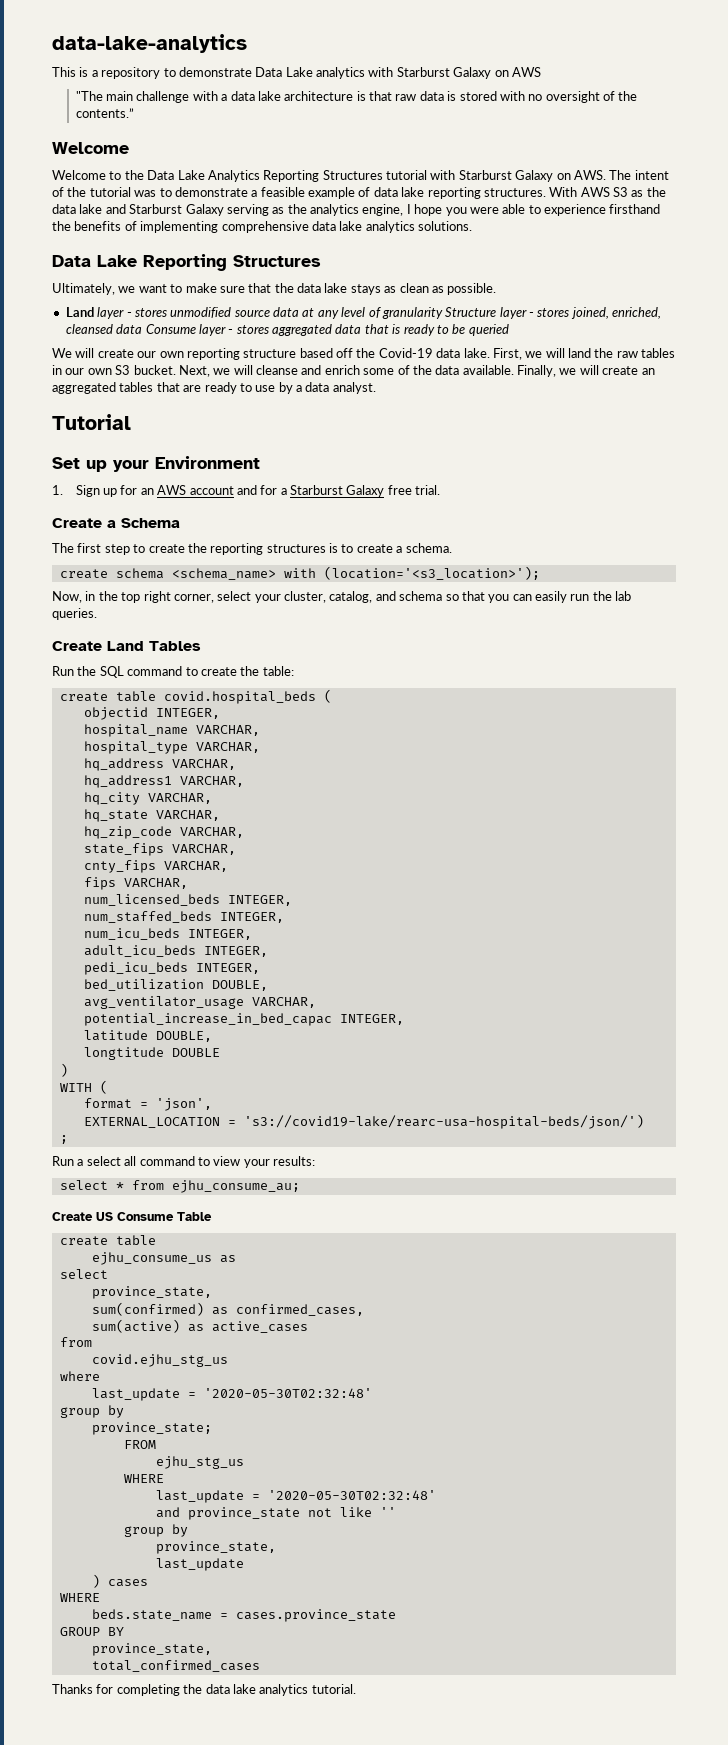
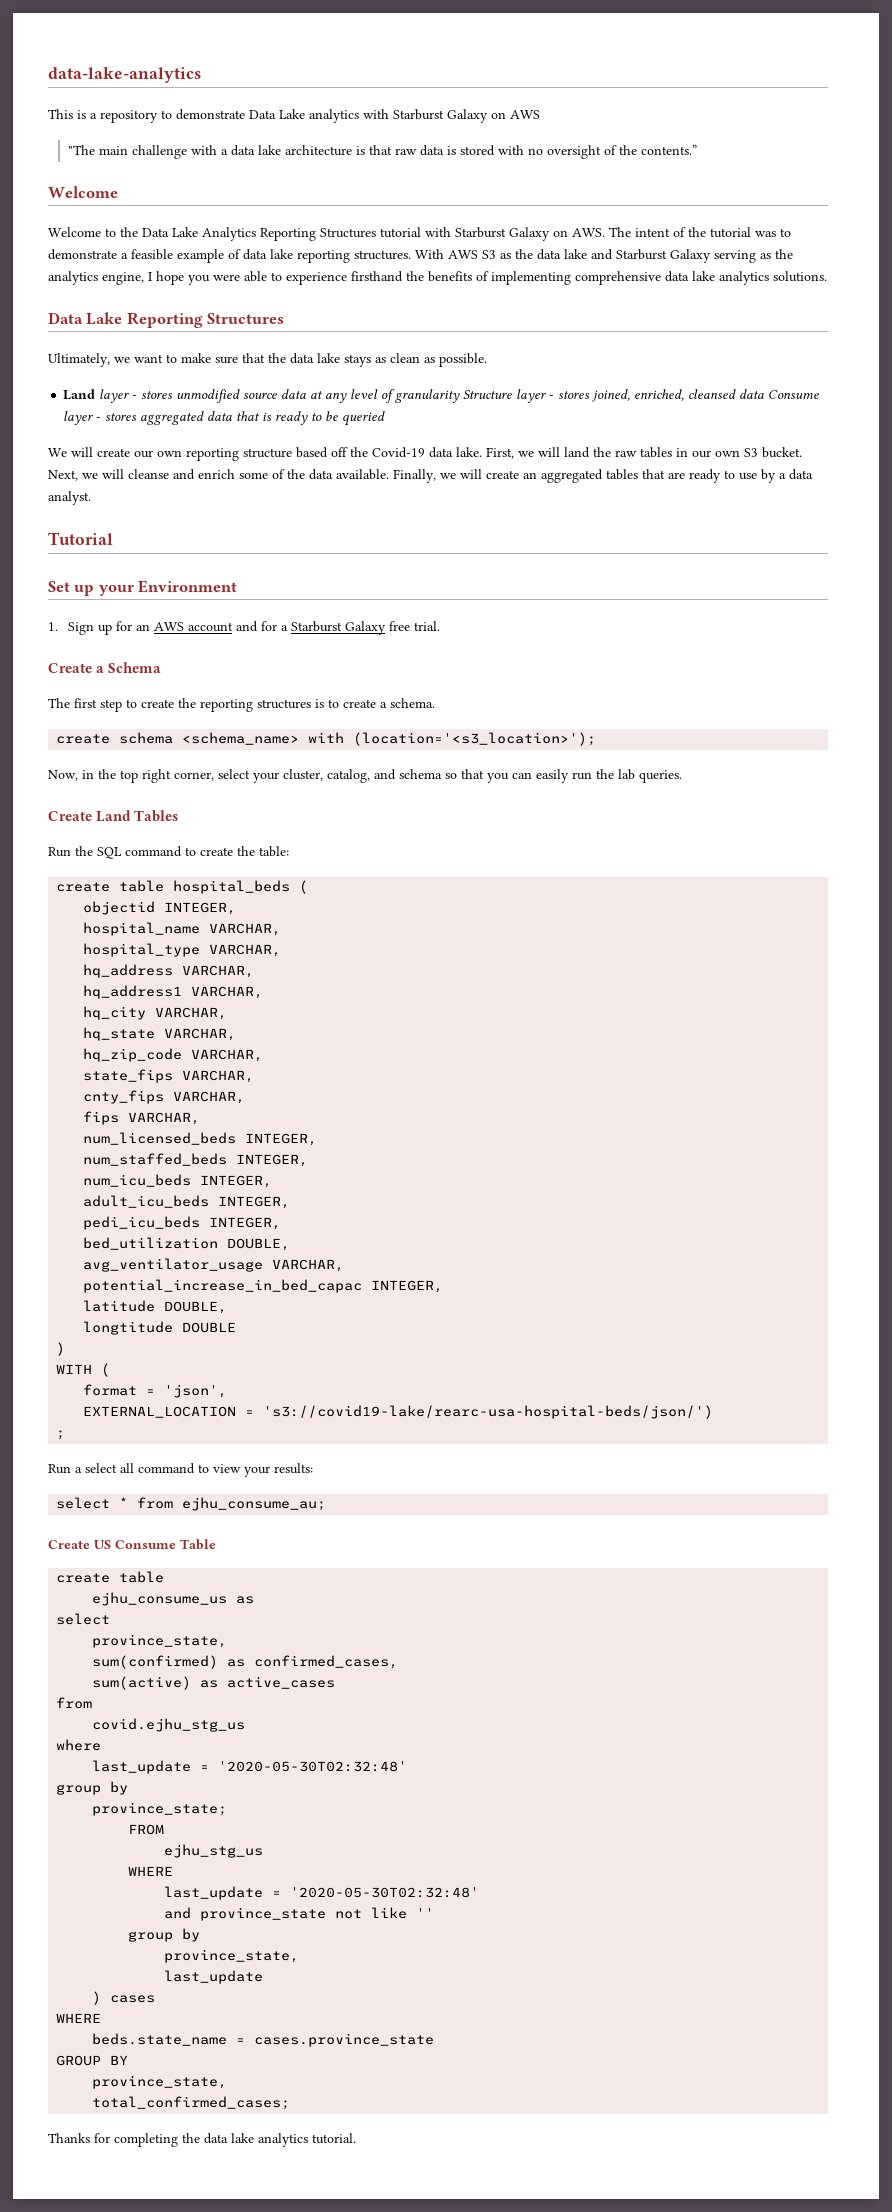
[163,691,316,704] covid.hospital_beds -> [173,880,291,894] hospital_beds
[91,1660,260,1672] total_confirmed_cases -> [92,2096,291,2110] total_confirmed_cases;

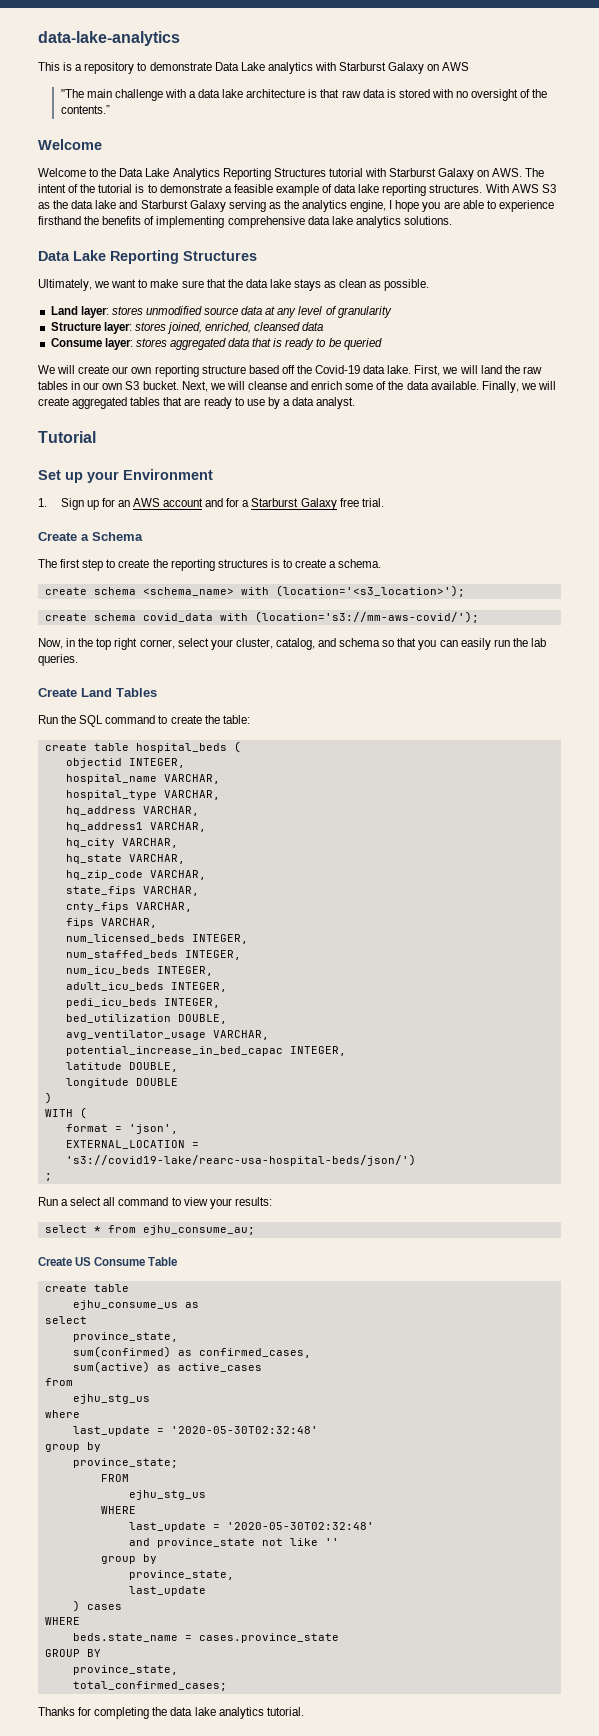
[755,231,776,237] was -> [135,184,145,193] is
[213,274,240,281] were -> [443,201,460,209] are
[99,389,138,403] layer - -> [80,306,109,318] layer:
[463,389,555,403] Structure layer - -> [50,322,132,334] // Structure layer:
[768,390,820,399] [63,411,102,425] Consume layer - -> [50,338,133,350] // Consume layer:
[523,472,537,479] an -> (69, 401) none
(597, 739) none -> [44,611,479,623] // create schema covid_data with (location='s3://mm-aws-covid/');
[83,1321,174,1335] longtitude -> [65,1078,129,1088] longitude
[92,1718,246,1732] covid.ejhu_stg_us -> [72,1394,150,1404] ejhu_stg_us

